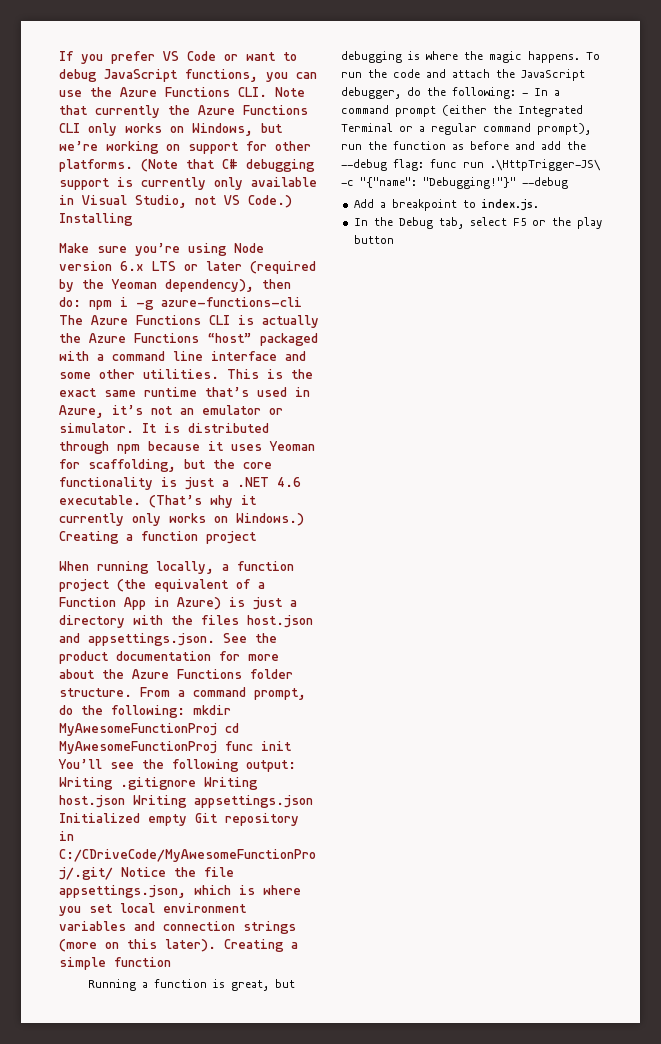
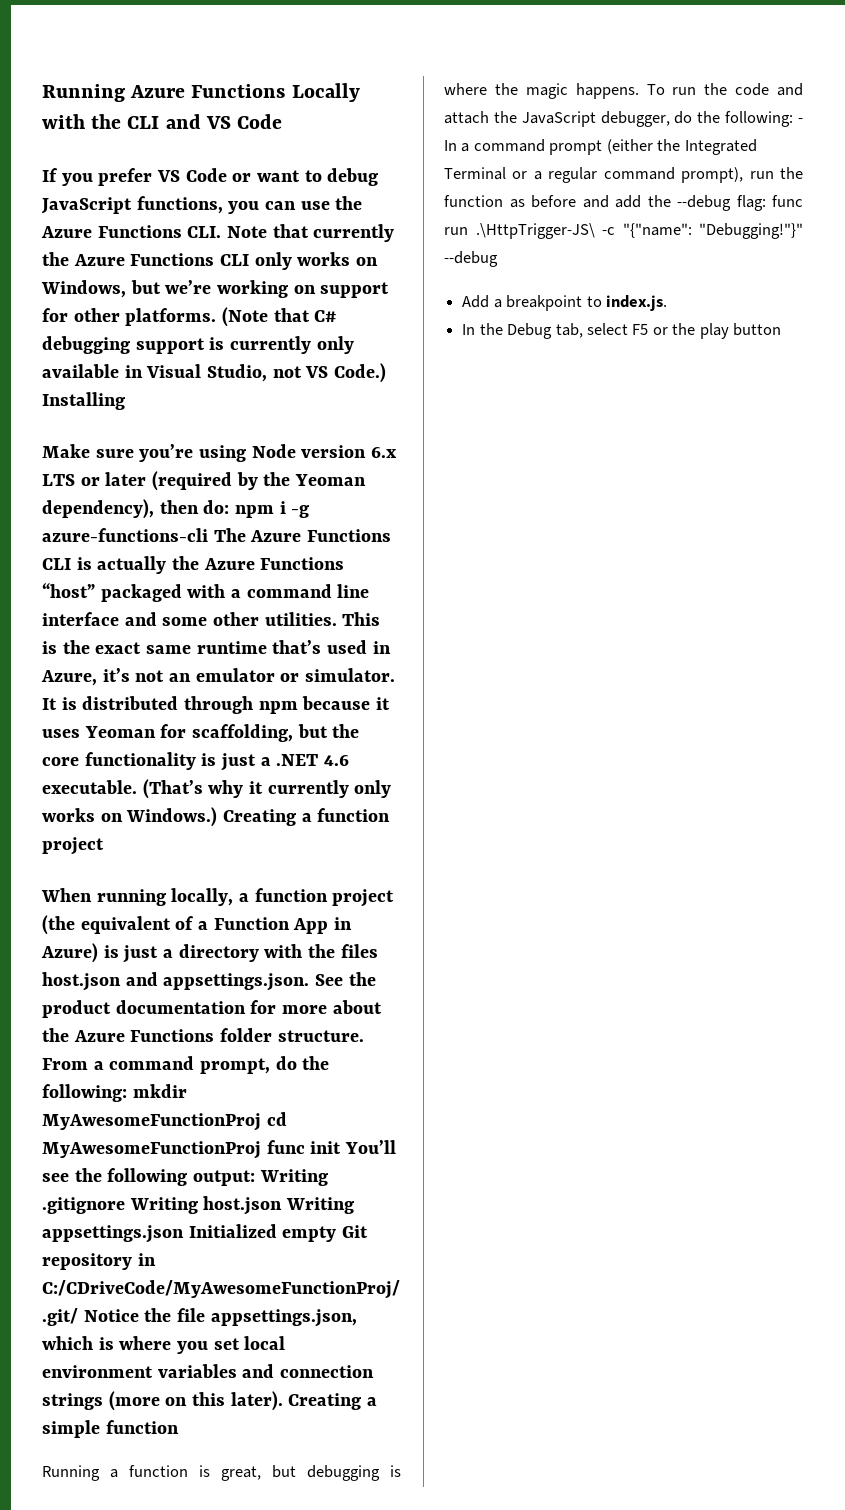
(59, 56) none -> [42,83,360,102] [42,114,283,129] Running Azure Functions Locally with the CLI and VS Code //

